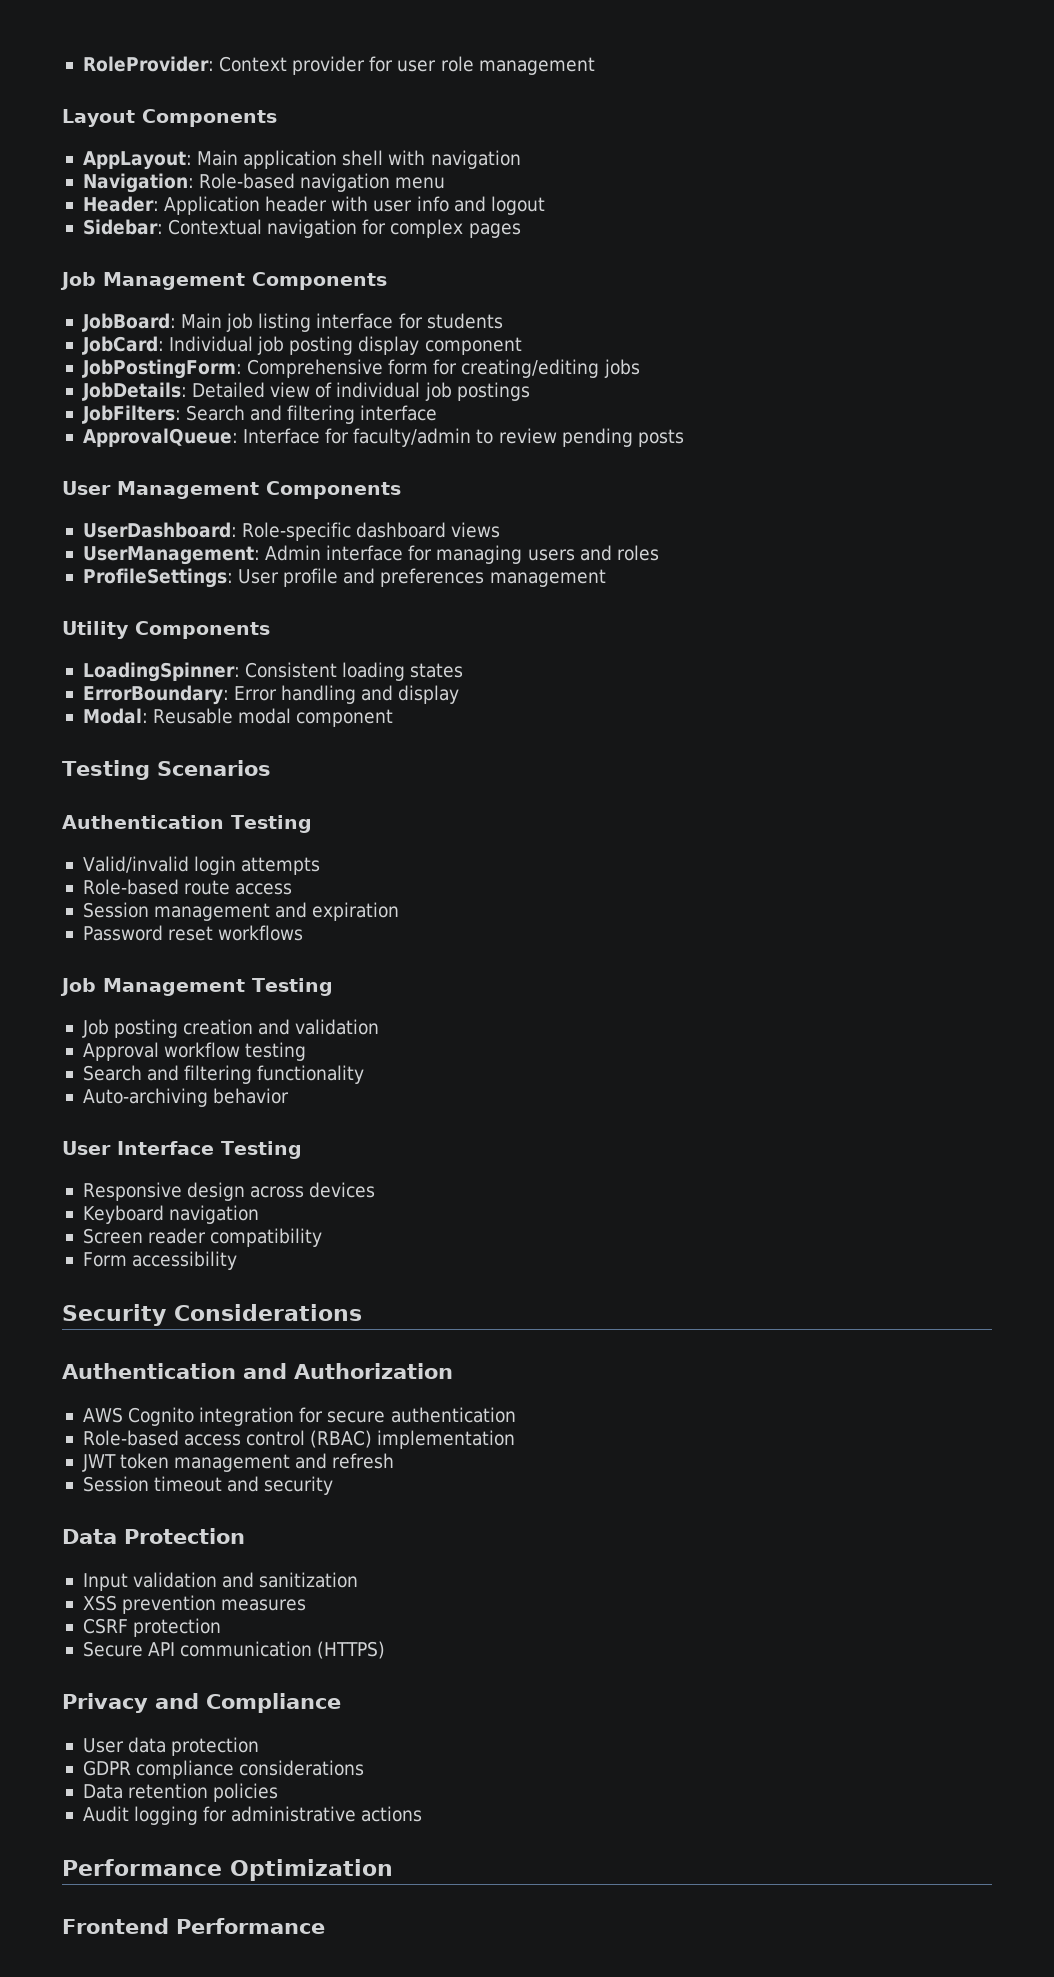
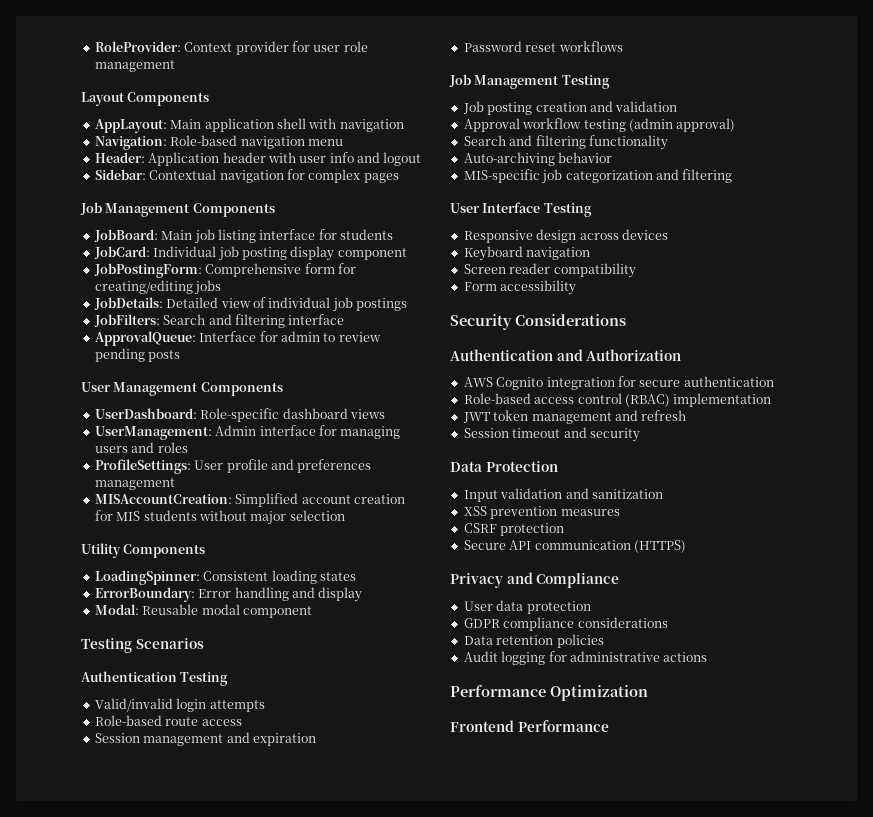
[353,428,472,447] faculty/admin -> [280,331,320,342] admin
(606, 578) none -> [94,493,405,507] [94,510,345,525] // MISAccountCreation: Simplified account creation for MIS students without major selection
(307, 1051) none -> [628,118,736,132] (admin approval)
(290, 1096) none -> [463,169,733,184] // MIS-specific job categorization and filtering

